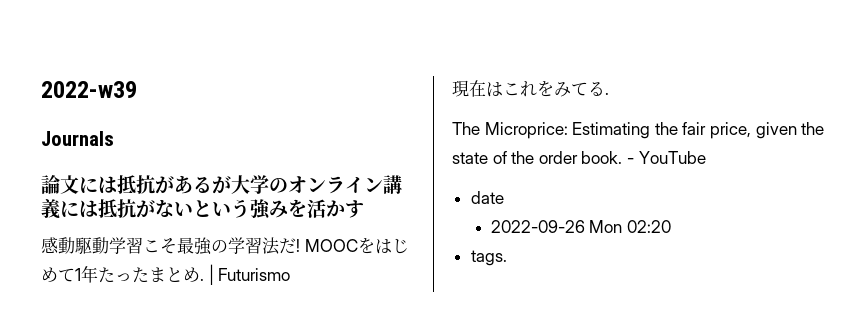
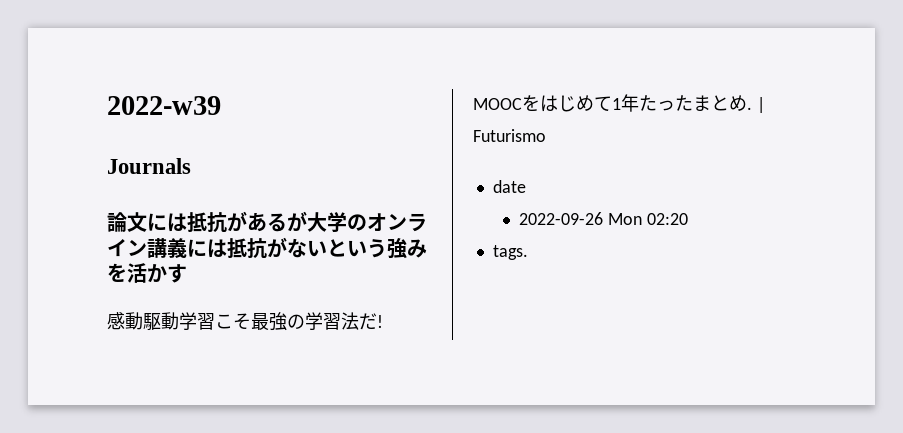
[452,80,609,97] [452,122,825,139] [452,151,706,164] // 現在はこれをみてる. // The Microprice: Estimating the fair price, given the state of the order book. - YouTube -> (546, 135) none

